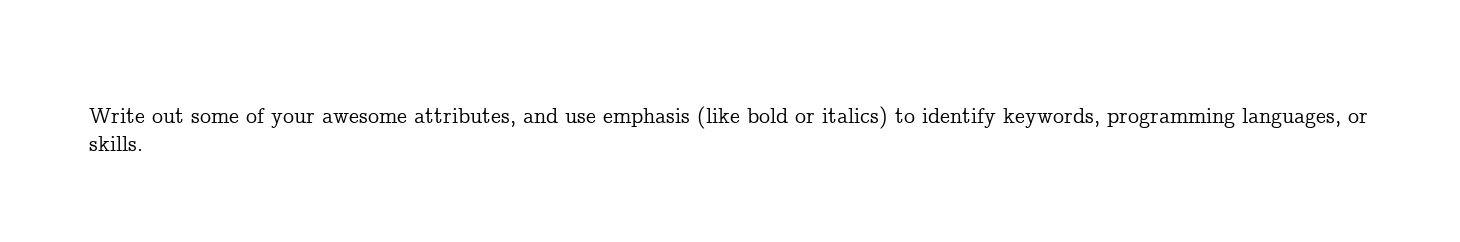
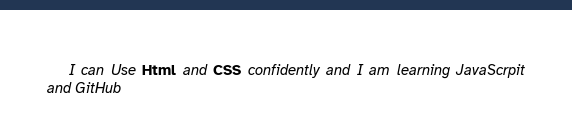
[89,106,1368,129] [89,136,143,151] Write out some of your awesome attributes, and use emphasis (like bold or italics) to identify keywords, programming languages, or skills. -> [68,64,525,79] [47,82,121,93] I can Use Html and CSS confidently and I am learning JavaScrpit and GitHub

